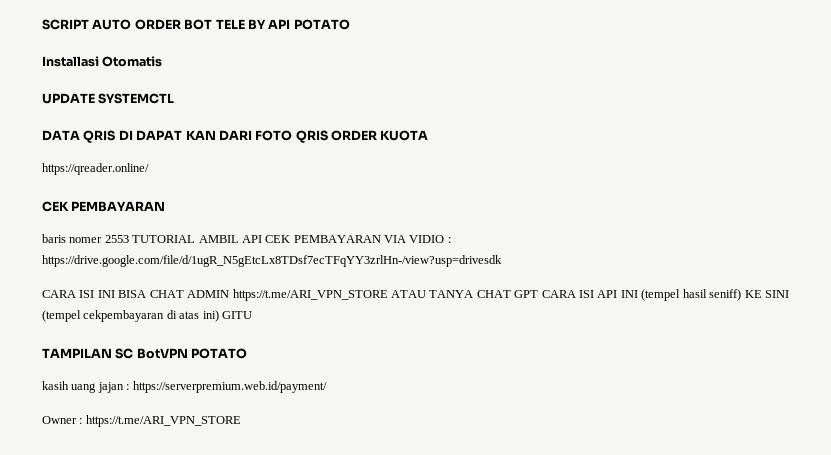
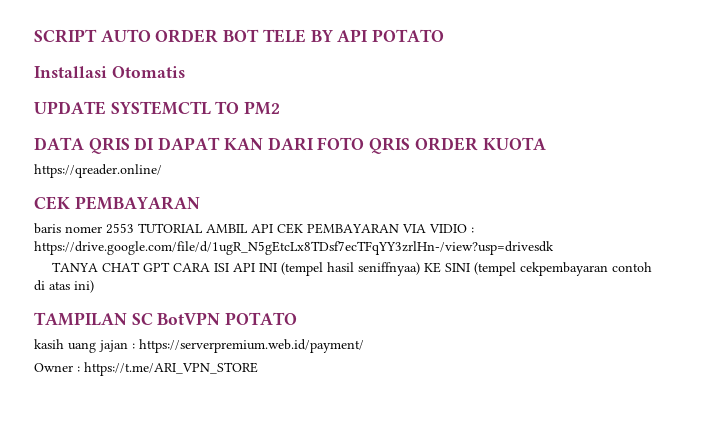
(175, 98) none -> [215,101,281,115] TO PM2
[42,289,426,301] CARA ISI INI BISA CHAT ADMIN https://t.me/ARI_VPN_STORE ATAU -> (554, 248) none
[709,289,742,301] seniff) -> [358,262,421,276] seniffnyaa)
(165, 316) none -> [612,262,653,272] contoh
[221,311,252,319] GITU -> (94, 286) none

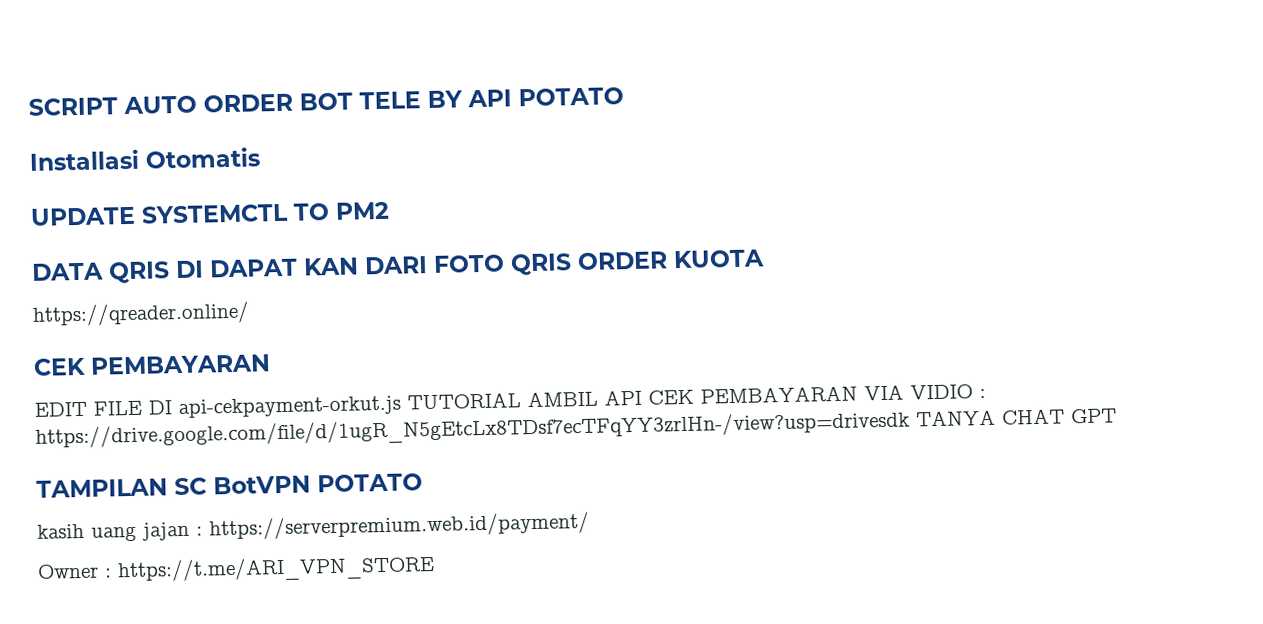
[34,223,134,234] baris nomer 2553 -> [34,395,401,419] EDIT FILE DI api-cekpayment-orkut.js
(554, 248) // -> (910, 430) none
[173,262,653,276] [34,280,94,293] CARA ISI API INI (tempel hasil seniffnyaa) KE SINI (tempel cekpembayaran contoh di atas ini) -> (1117, 416) none

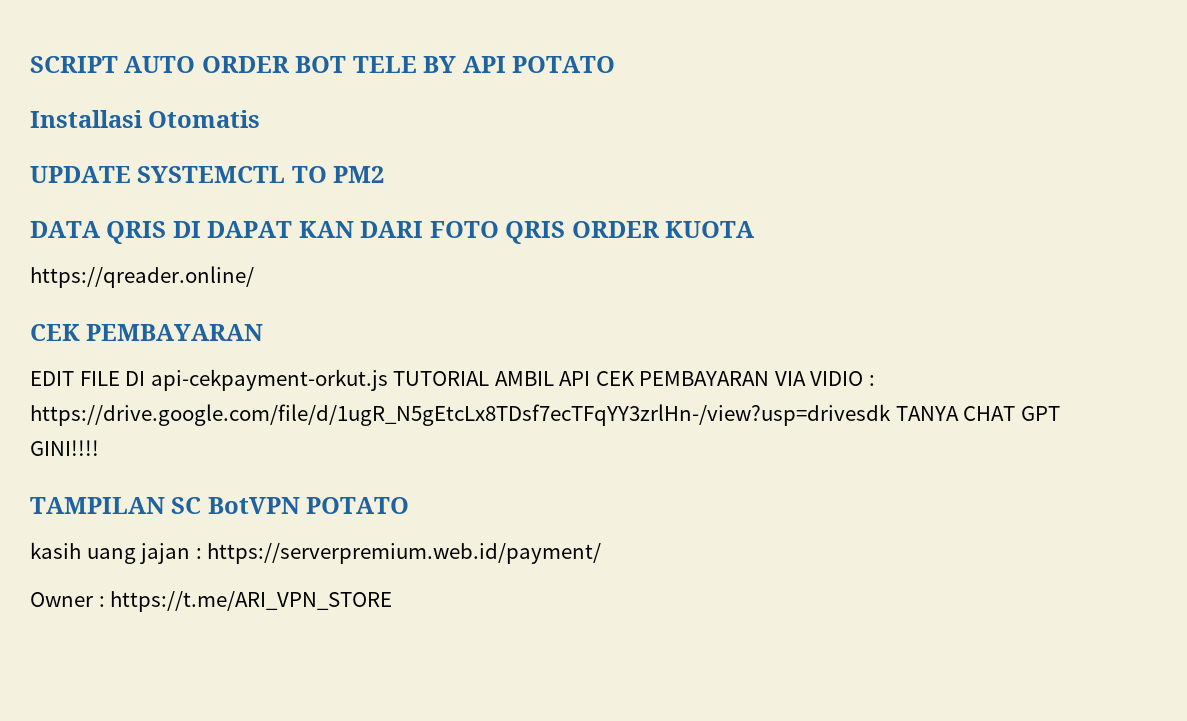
(1117, 416) none -> [30,440,99,456] GINI!!!!

